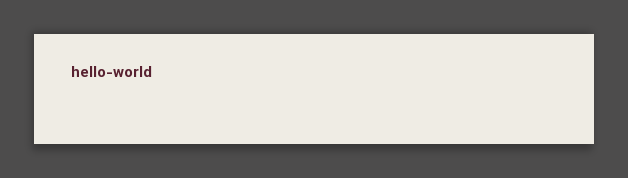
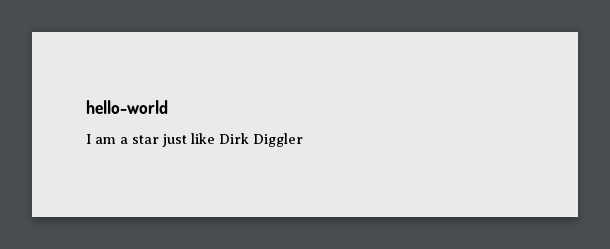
(152, 71) none -> [86,133,303,147] // I am a star just like Dirk Diggler

